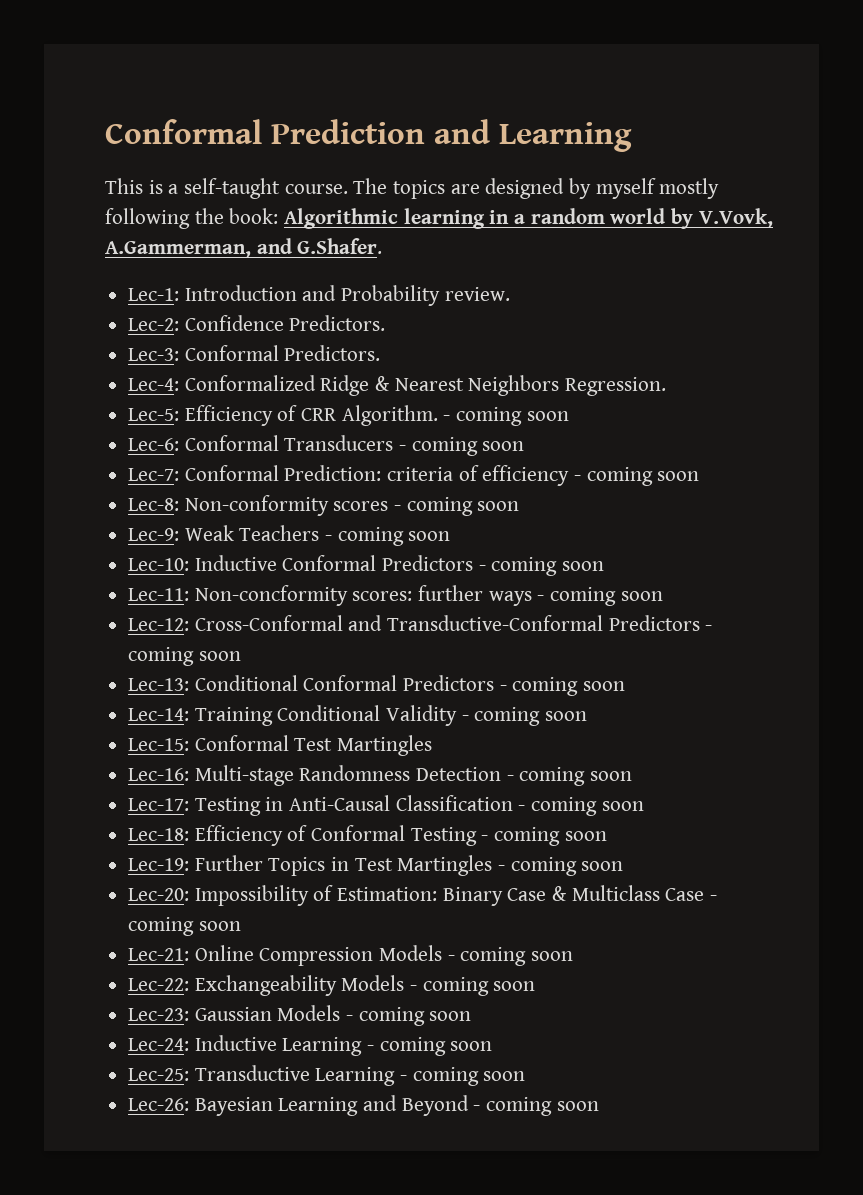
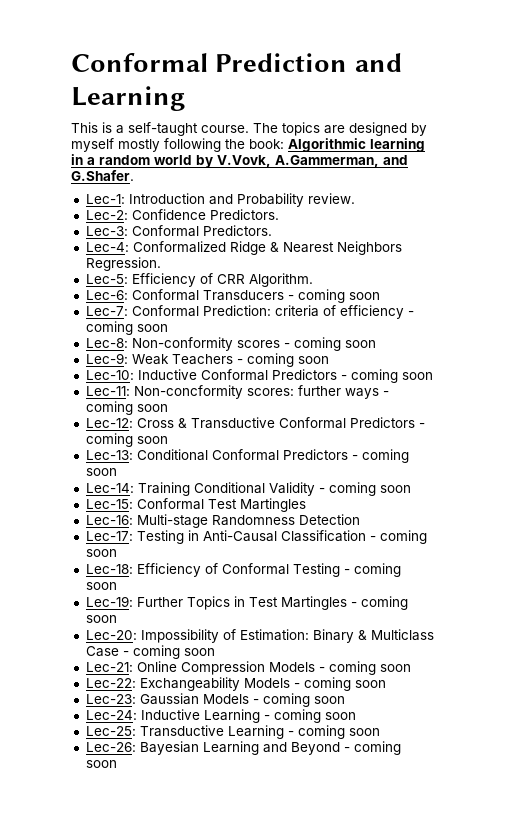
[443,407,569,426] - coming soon -> (313, 280) none
[194,615,604,631] Cross-Conformal and Transductive-Conformal -> [136,417,346,429] Cross & Transductive Conformal
[506,767,633,786] - coming soon -> (360, 519) none
[507,888,547,901] Case -> (354, 636) none

